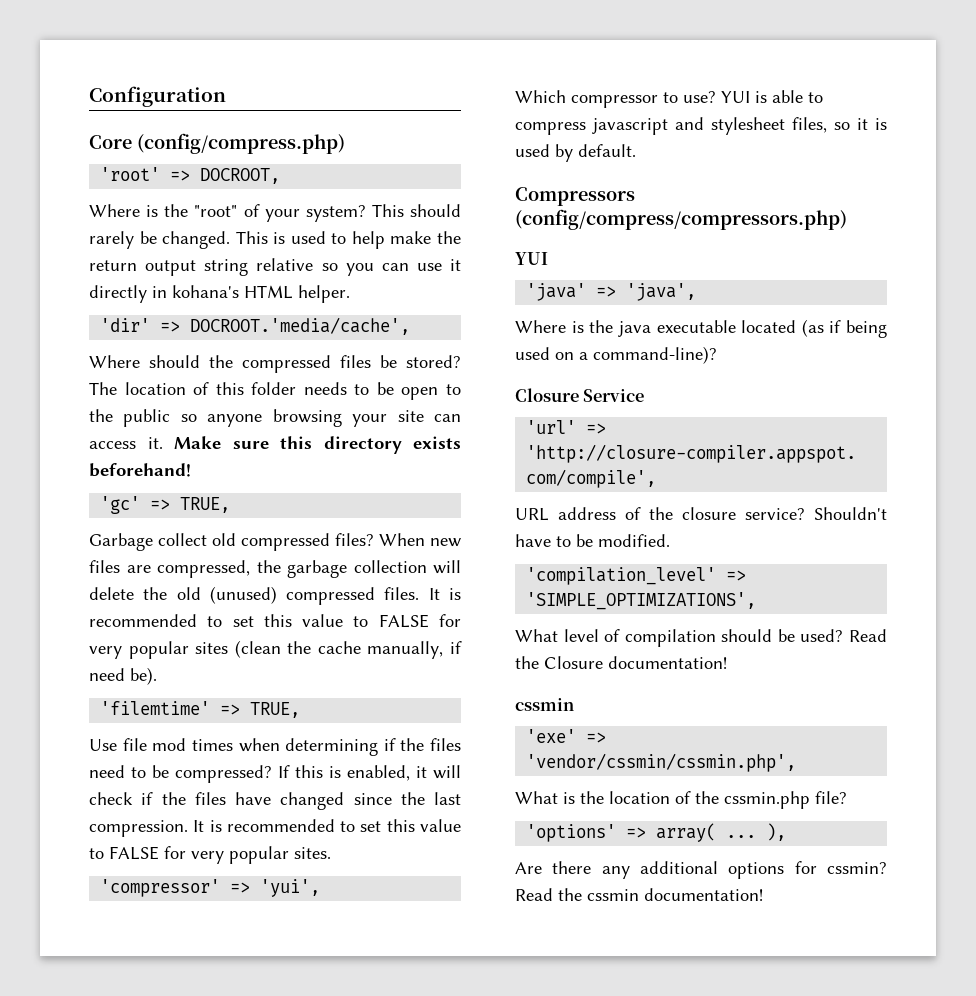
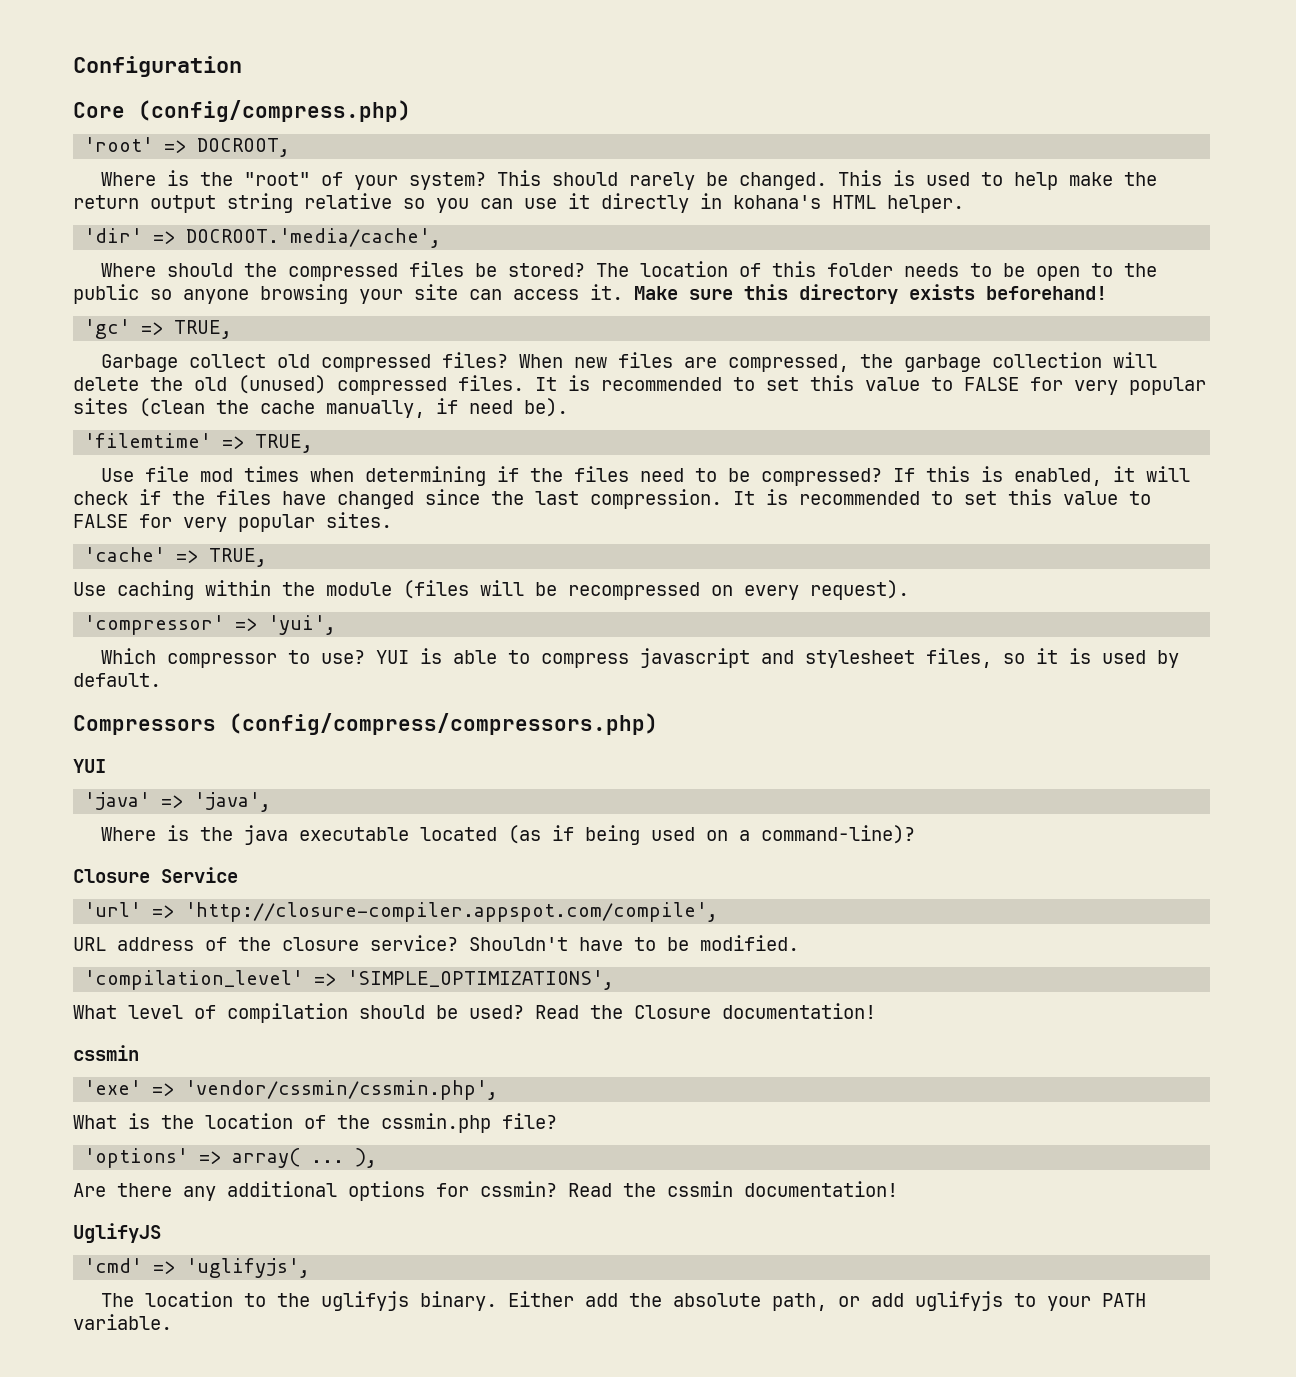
(331, 853) none -> [84,547,268,567] [73,580,909,600] // 'cache' => TRUE, // Use caching within the module (files will be recompressed on every request).
(763, 894) none -> [73,1223,161,1243] [84,1258,311,1278] [101,1291,1147,1311] [73,1314,172,1330] // UglifyJS // 'cmd' => 'uglifyjs', // The location to the uglifyjs binary. Either add the absolute path, or add uglifyjs to your PATH variable.

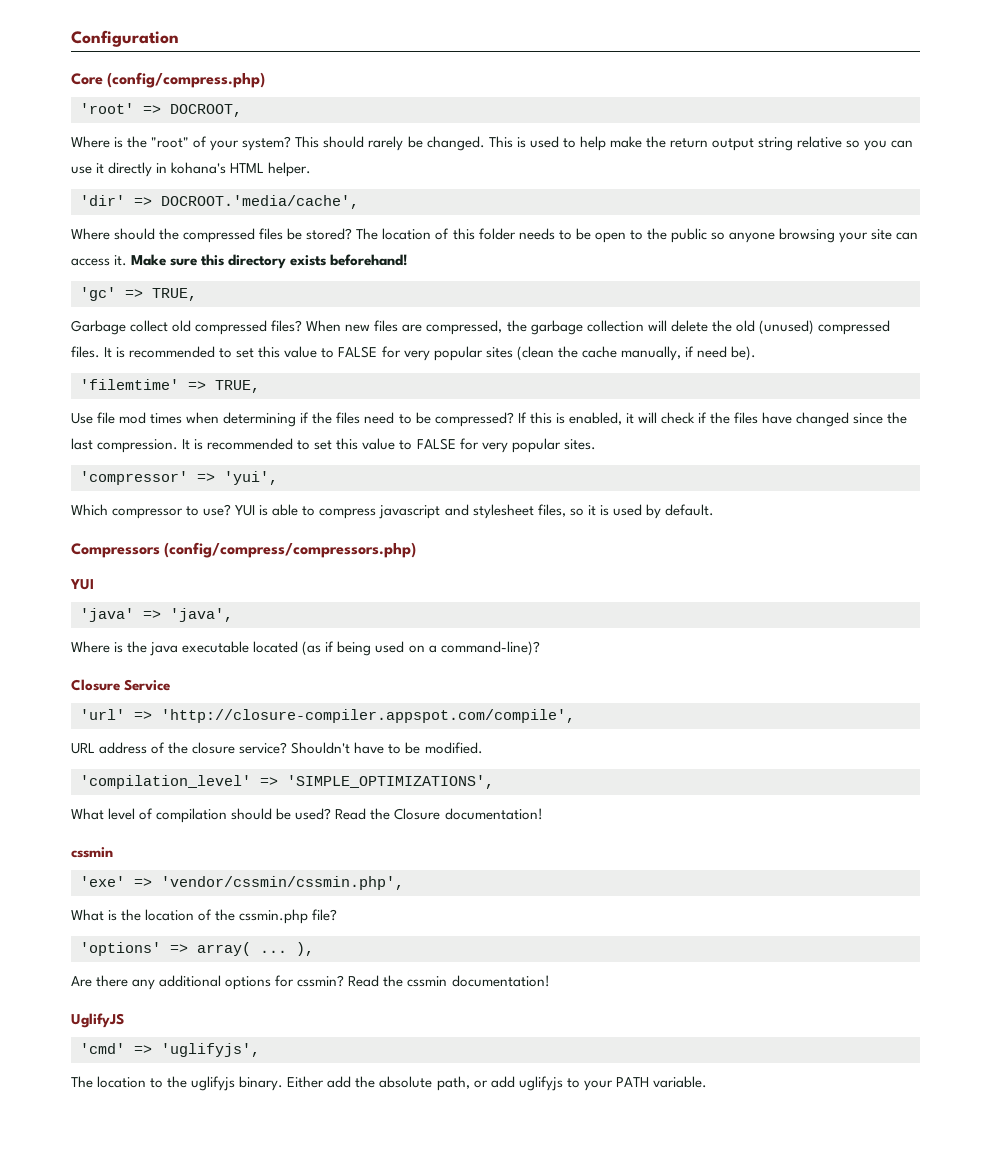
[84,547,268,567] [73,580,909,600] // 'cache' => TRUE, // Use caching within the module (files will be recompressed on every request). -> (596, 444) none

